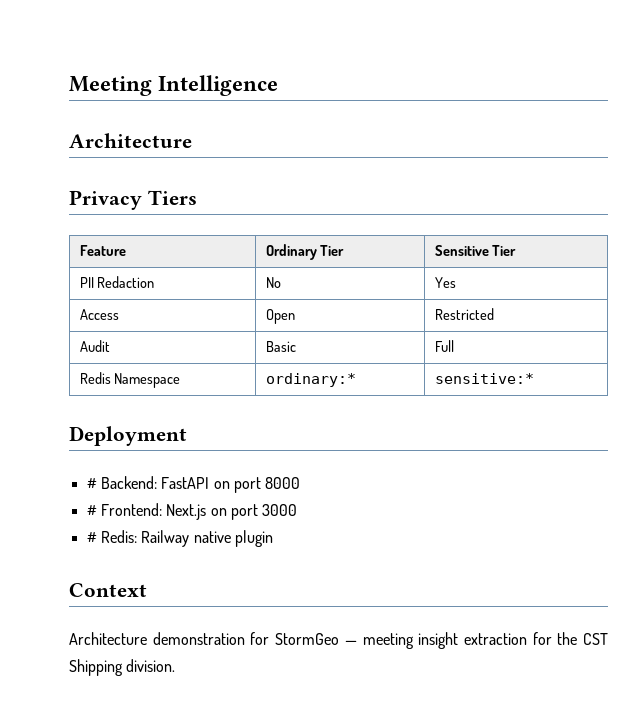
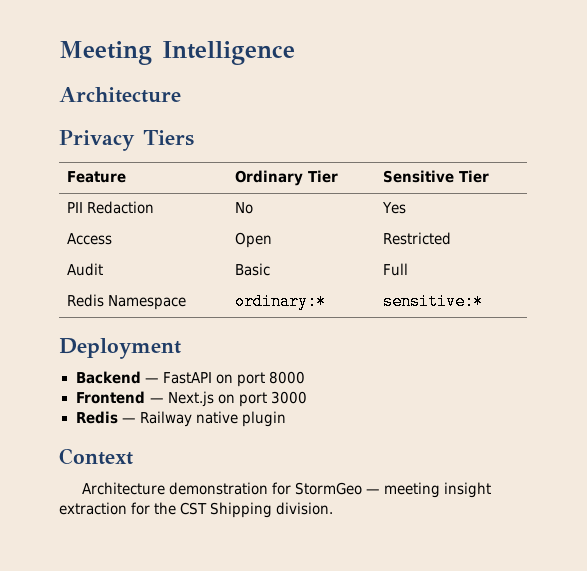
[86,476,157,489] # Backend: -> [75,371,159,384] Backend —
[86,503,162,516] # Frontend: -> [75,391,164,404] Frontend —
[86,530,137,543] # Redis: -> [75,411,136,424] Redis —

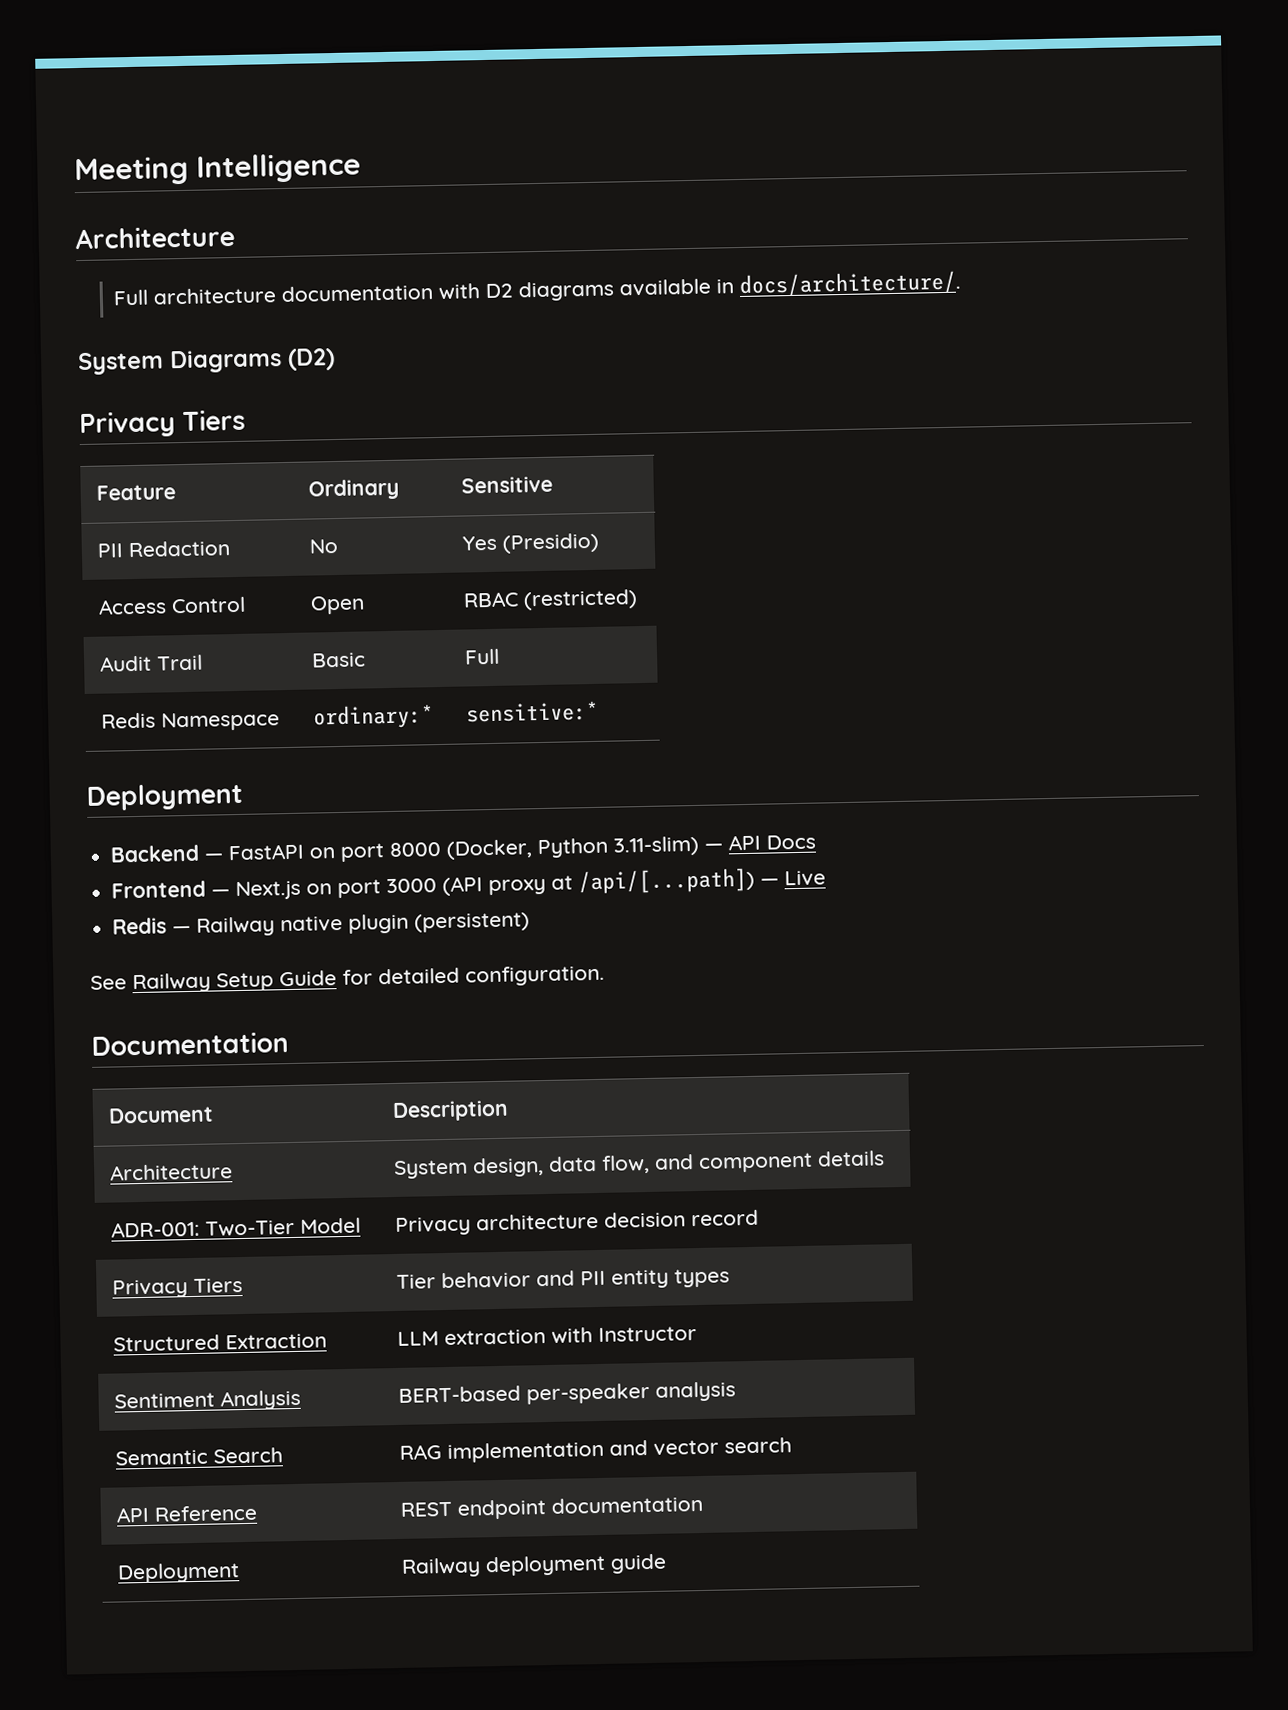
(181, 95) none -> [113,270,962,306] [77,348,335,376] // Full architecture documentation with D2 diagrams available in docs/architecture/. // System Diagrams (D2)
[308,170,339,183] Tier -> (400, 489) none
[459,170,490,183] Tier -> (554, 484) none
(407, 208) none -> [502,532,601,554] (Presidio)
(113, 239) none -> [171,596,247,614] Control
[383,232,452,245] Restricted -> [463,589,639,611] RBAC (restricted)
(104, 269) none -> [156,654,204,671] Trail
(305, 377) none -> [446,834,817,860] (Docker, Python 3.11-slim) — API Docs
(307, 397) none -> [442,867,827,896] (API proxy at /api/[...path]) — Live
[59,448,133,465] [81,482,492,498] [59,502,334,518] // Context // Architecture demonstration for StormGeo — meeting insight extraction for the CST Shipping division. -> [414,912,531,933] [90,964,605,994] [91,1031,289,1056] [108,1106,215,1124] [392,1099,510,1122] [110,1163,234,1181] [393,1150,886,1179] [111,1217,362,1238] [395,1209,760,1236] [112,1277,244,1299] [396,1268,731,1290] [113,1333,328,1352] [397,1326,698,1346] [114,1389,302,1411] [398,1381,737,1405] [115,1447,284,1466] [399,1437,793,1463] [116,1504,259,1523] [400,1495,704,1520] [117,1562,241,1584] [401,1553,668,1578] (persistent) // See Railway Setup Guide for detailed configuration. // Documentation // Document | Description // Architecture | System design, data flow, and component details // ADR-001: Two-Tier Model | Privacy architecture decision record // Privacy Tiers | Tier behavior and PII entity types // Structured Extraction | LLM extraction with Instructor // Sentiment Analysis | BERT-based per-speaker analysis // Semantic Search | RAG implementation and vector search // API Reference | REST endpoint documentation // Deployment | Railway deployment guide

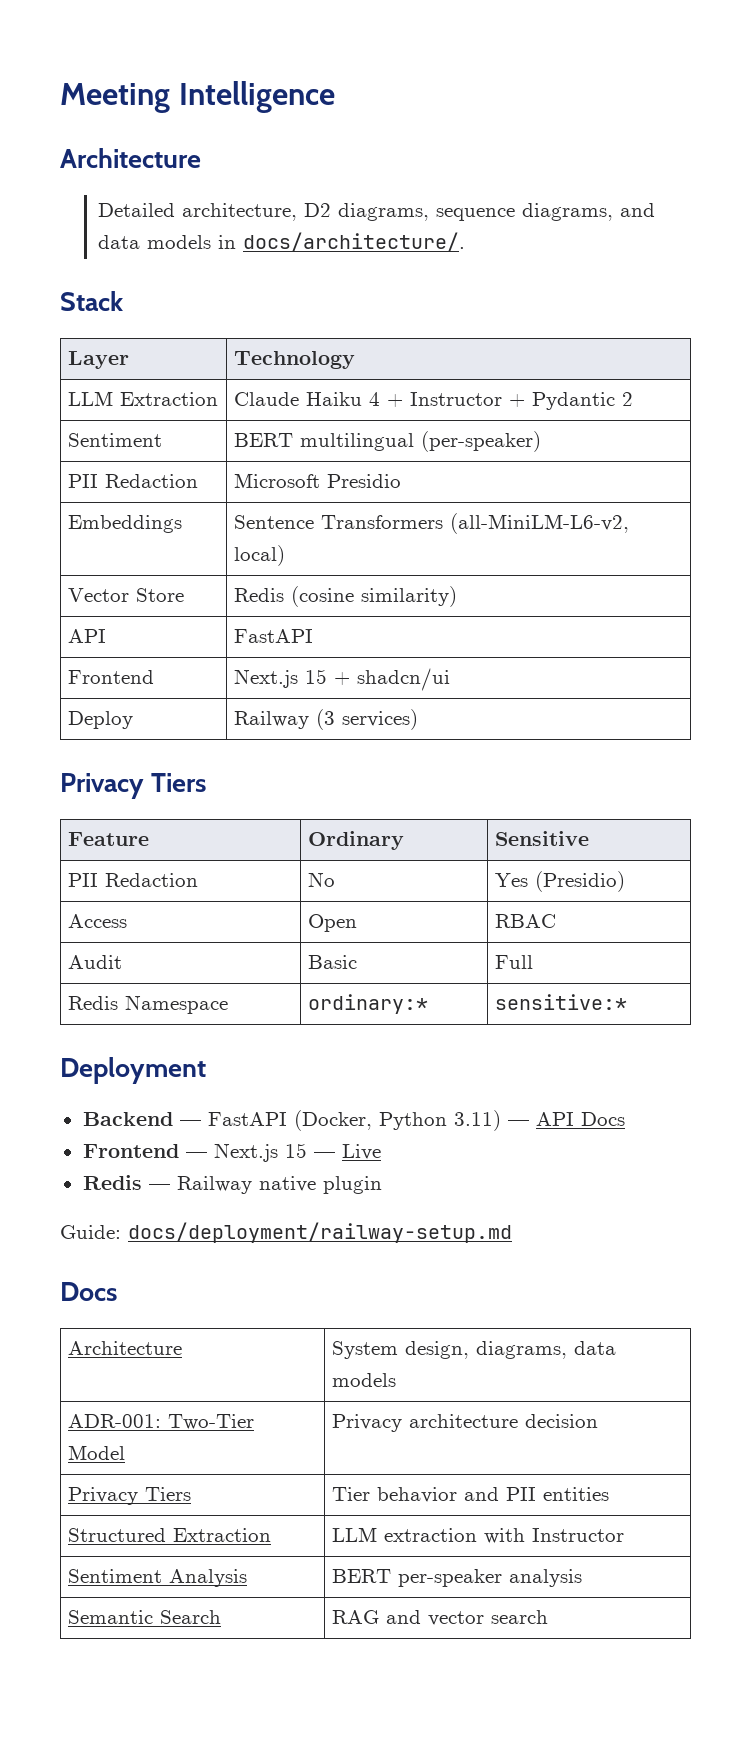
[113,270,962,306] [77,348,335,376] Full architecture documentation with D2 diagrams available in docs/architecture/. // System Diagrams (D2) -> [98,203,656,221] [98,232,466,251] [60,291,123,311] [68,351,130,369] [234,351,356,369] [68,391,219,406] [234,392,634,410] [68,433,163,447] [234,431,542,452] [68,474,199,488] [234,473,402,488] [68,515,183,533] [234,513,630,534] [234,545,286,566] [68,588,185,602] [234,586,458,607] [68,629,107,643] [234,629,314,643] [68,670,155,684] [234,668,451,691] [68,711,134,729] [234,709,419,730] Detailed architecture, D2 diagrams, sequence diagrams, and data models in docs/architecture/. // Stack // Layer | Technology // LLM Extraction | Claude Haiku 4 + Instructor + Pydantic 2 // Sentiment | BERT multilingual (per-speaker) // PII Redaction | Microsoft Presidio // Embeddings | Sentence Transformers (all-MiniLM-L6-v2, local) // Vector Store | Redis (cosine similarity) // API | FastAPI // Frontend | Next.js 15 + shadcn/ui // Deploy | Railway (3 services)
[171,596,247,614] Control -> (128, 921) none
[523,589,639,611] (restricted) -> (557, 921) none
[156,654,204,671] Trail -> (123, 962) none
[309,841,442,862] on port 8000 -> (287, 1119) none
[613,835,701,857] 3.11-slim) -> [453,1110,501,1131] 3.11)
[306,867,756,899] on port 3000 (API proxy at /api/[...path]) -> [284,1143,307,1158] 15
[414,912,531,933] [90,964,605,994] [91,1031,289,1056] [108,1106,215,1124] [392,1099,510,1122] [110,1163,234,1181] [393,1150,886,1179] (persistent) // See Railway Setup Guide for detailed configuration. // Documentation // Document | Description // Architecture | System design, data flow, and component details -> [60,1222,512,1243] [60,1282,117,1301] [68,1341,183,1355] [332,1341,617,1359] [332,1373,397,1387] // Guide: docs/deployment/railway-setup.md // Docs // Architecture | System design, diagrams, data models
[691,1209,760,1227] record -> (599, 1421) none
[611,1268,731,1289] entity types -> [543,1487,610,1501] entities
[398,1385,522,1403] BERT-based -> [332,1569,392,1583] BERT
[447,1440,605,1463] implementation -> (380, 1617) none
[116,1504,259,1523] [400,1495,704,1520] [117,1562,241,1584] [401,1553,668,1578] // API Reference | REST endpoint documentation // Deployment | Railway deployment guide -> (549, 1617) none

